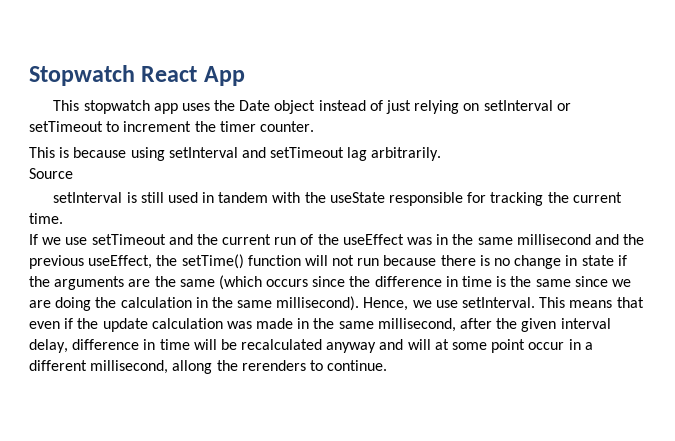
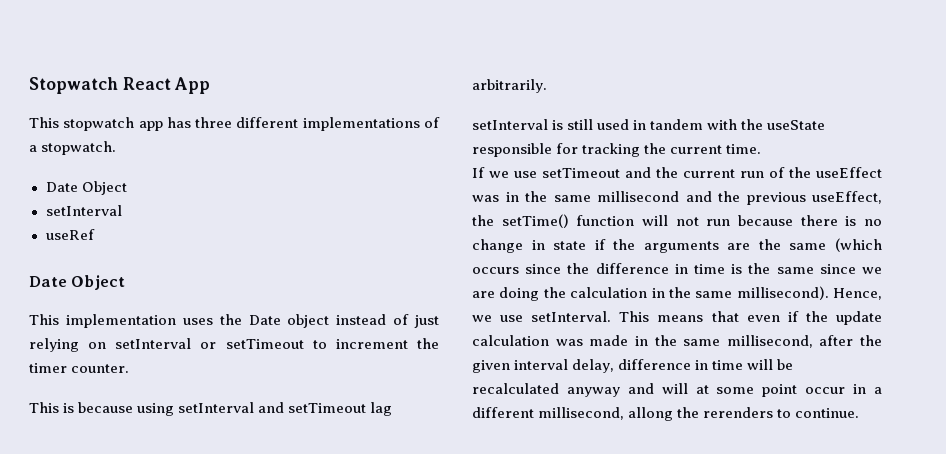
(178, 108) none -> [166,117,440,131] [29,141,117,155] [45,181,127,195] [45,205,122,216] [45,229,95,240] [29,275,126,290] [29,314,176,328] has three different implementations of a stopwatch. // Date Object // setInterval // useRef // Date Object // This implementation
[29,168,73,179] // Source -> (547, 86) none

